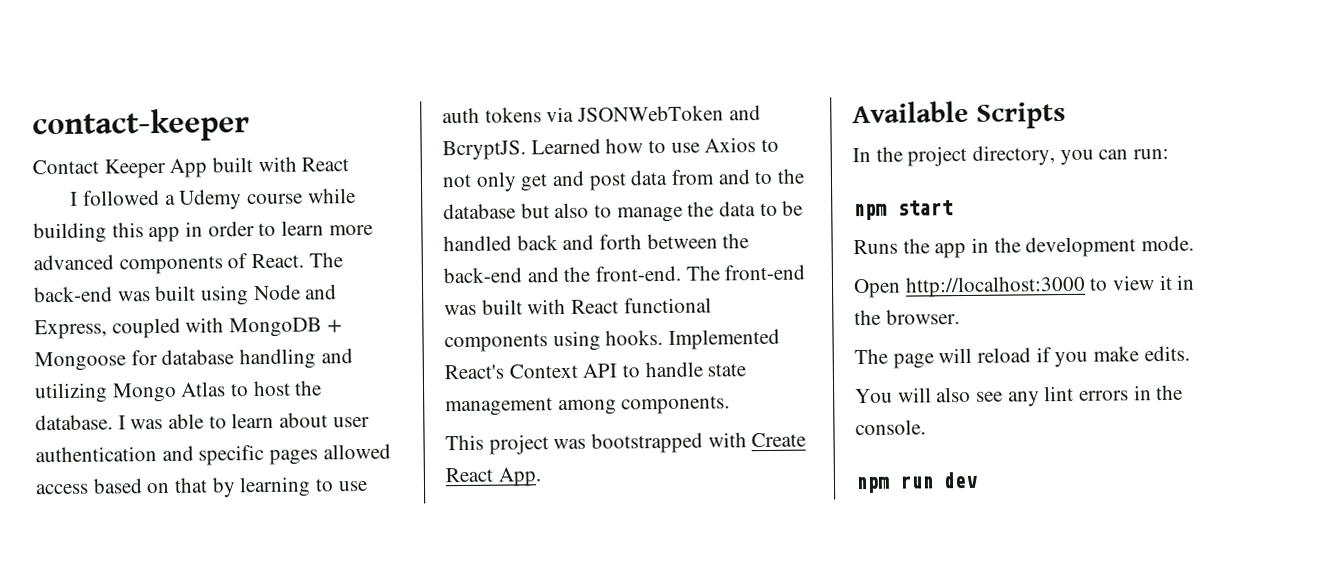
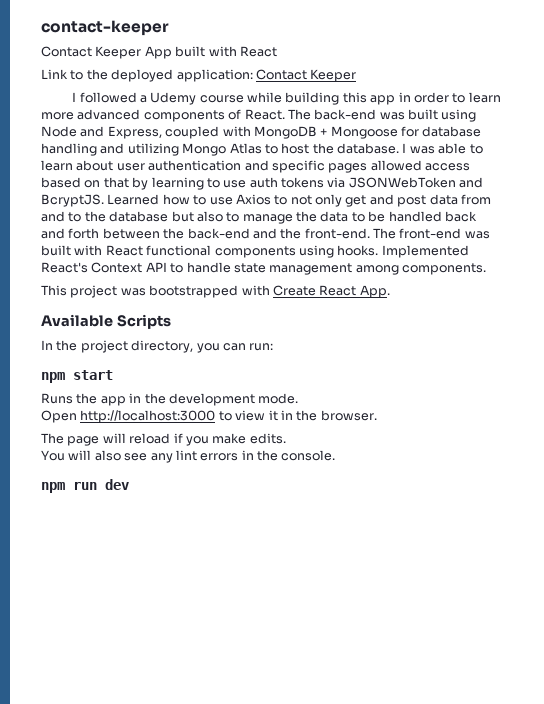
(350, 164) none -> [41,69,357,82] // Link to the deployed application: Contact Keeper

